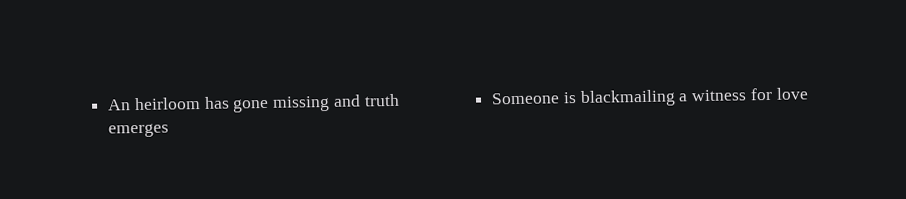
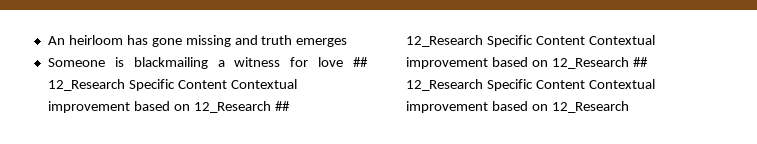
(809, 93) none -> [353,57,368,67] [47,79,297,91] [47,101,290,113] [405,35,655,47] [405,57,648,69] [405,79,655,91] [405,101,629,113] ## 12_Research Specific Content Contextual improvement based on 12_Research ## 12_Research Specific Content Contextual improvement based on 12_Research ## 12_Research Specific Content Contextual improvement based on 12_Research

